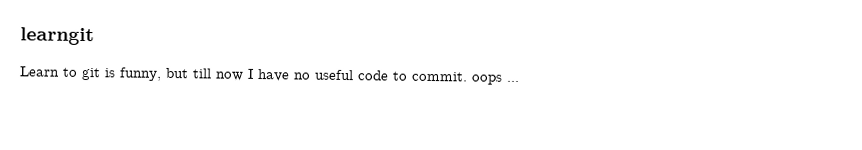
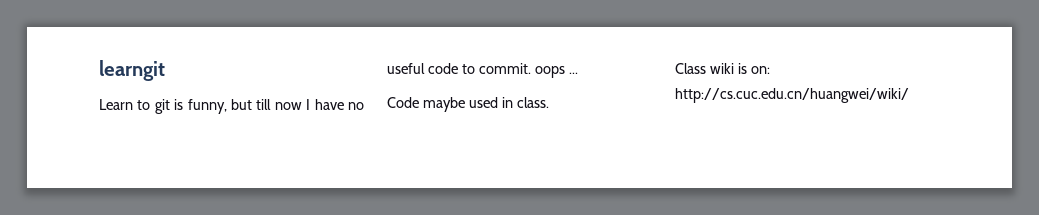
(519, 81) none -> [387,97,549,112] [675,63,770,74] [675,88,909,103] // Code maybe used in class. // Class wiki is on: http://cs.cuc.edu.cn/huangwei/wiki/

